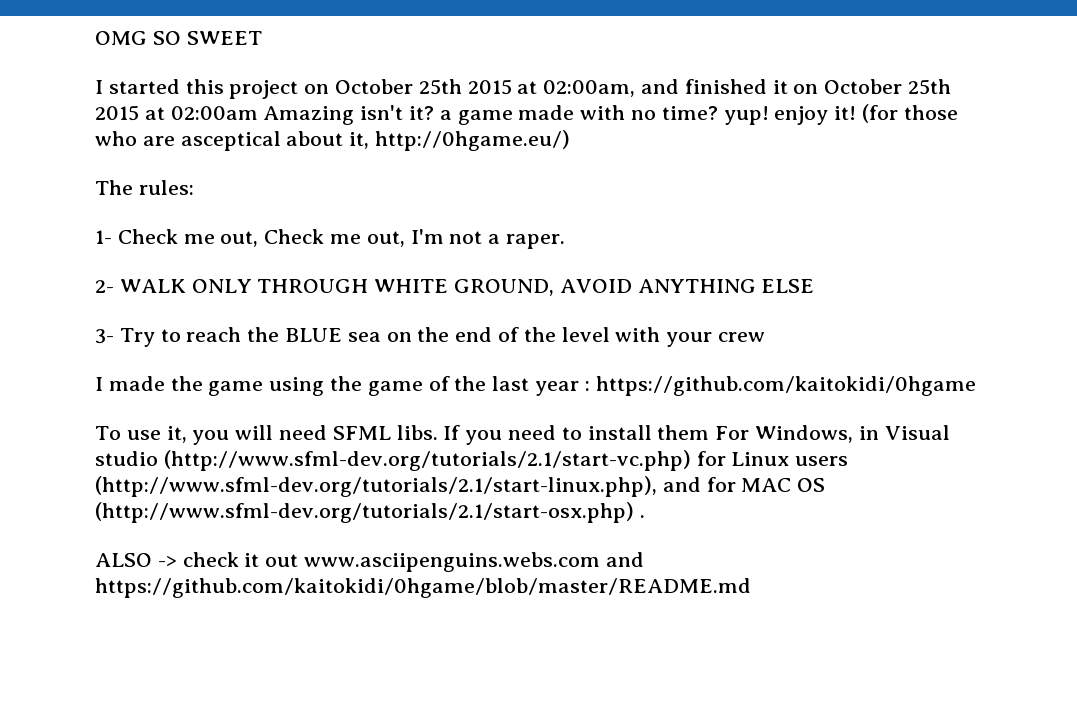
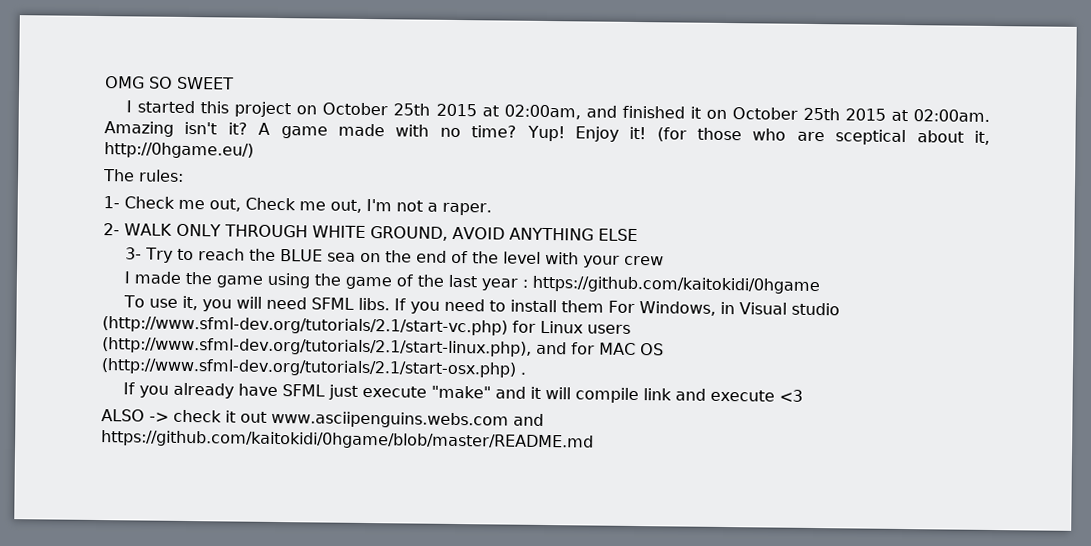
[170,106,258,120] 02:00am -> [912,109,990,122] 02:00am.
[439,110,452,120] a -> [258,122,271,135] A
[723,106,829,125] yup! enjoy -> [526,125,619,142] Yup! Enjoy
[180,131,281,151] asceptical -> [835,129,907,146] sceptical
(645, 516) none -> [123,382,804,404] // If you already have SFML just execute "make" and it will compile link and execute <3

